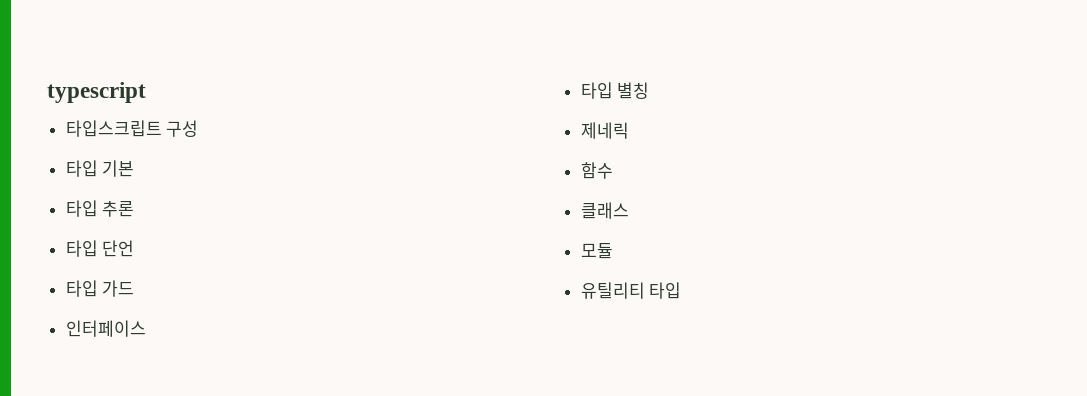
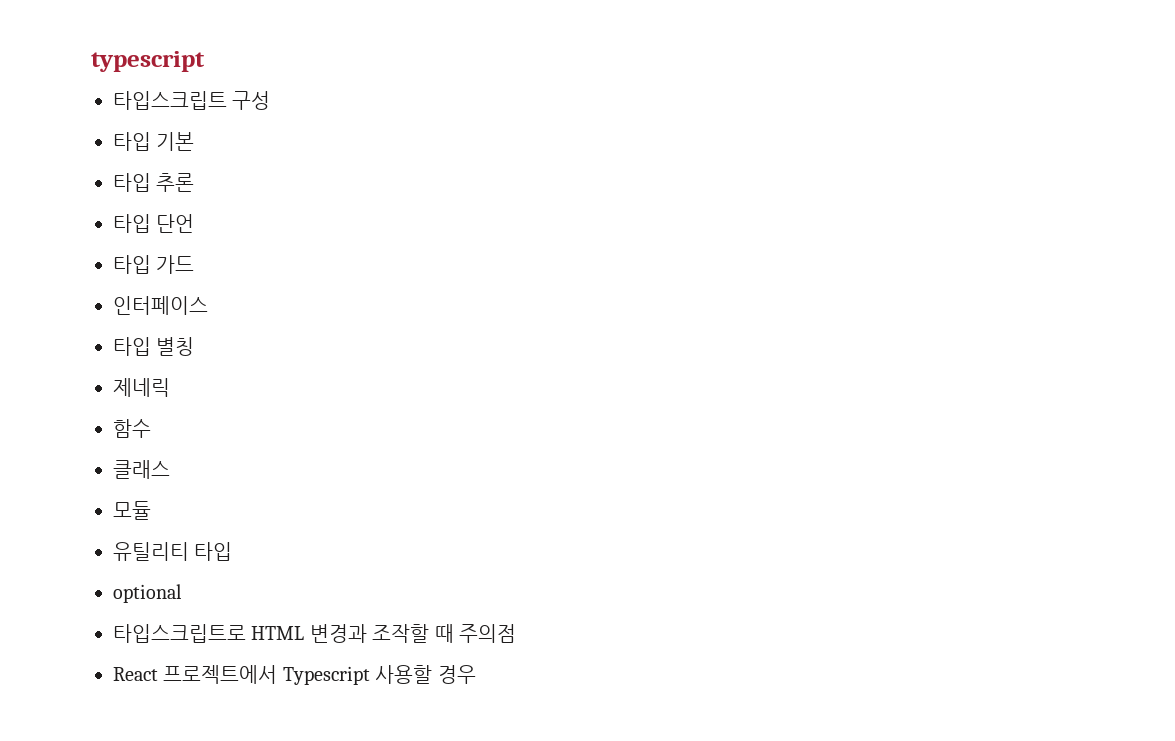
(682, 290) none -> [113,584,182,603] [113,624,516,643] [113,665,476,685] // optional // 타입스크립트로 HTML 변경과 조작할 때 주의점 // React 프로젝트에서 Typescript 사용할 경우

